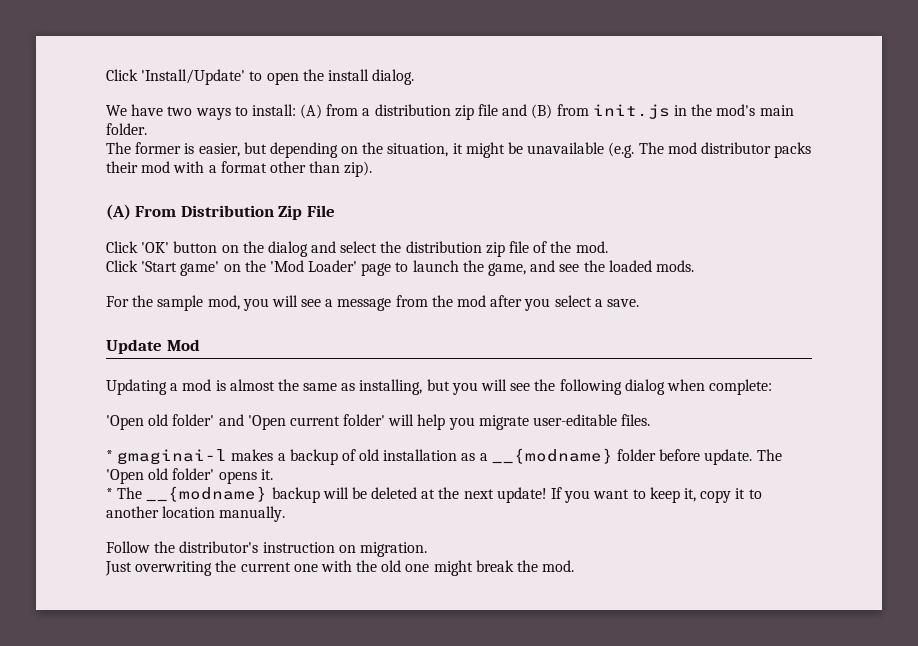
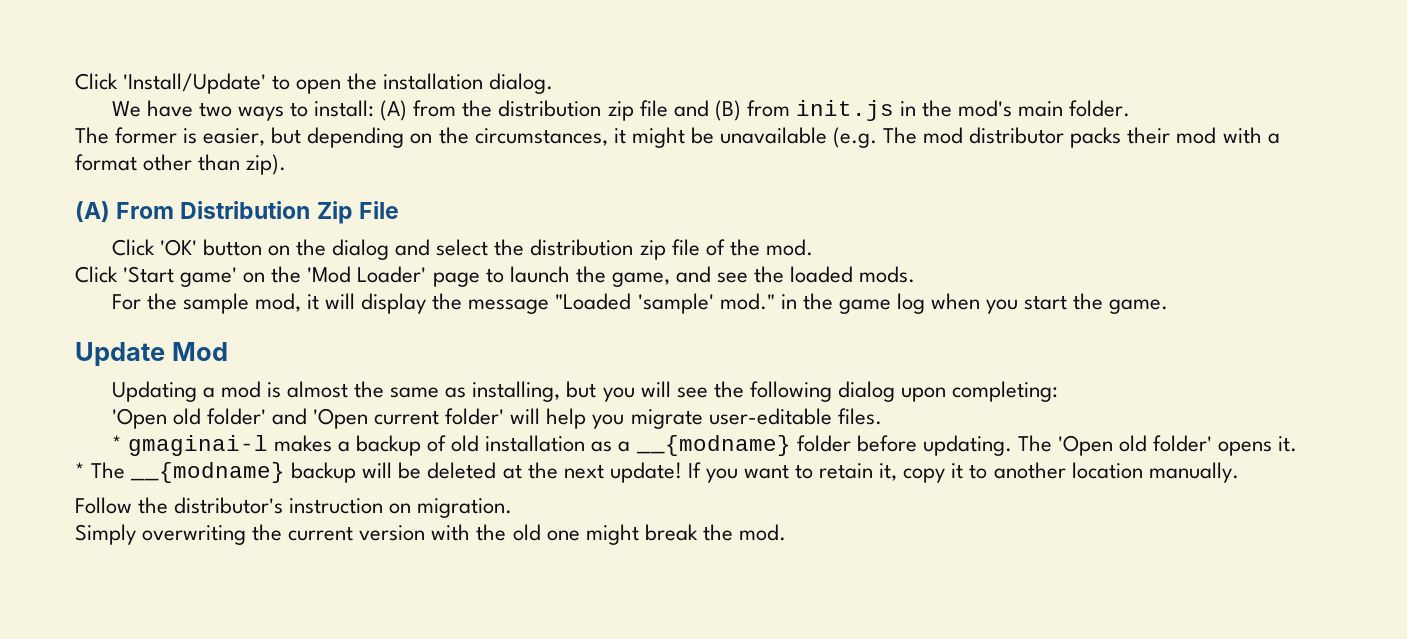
[327,69,369,81] install -> [383,73,484,90] installation
[362,108,371,116] a -> [462,100,493,117] the
[387,143,449,157] situation, -> [474,128,608,146] circumstances,
[242,295,639,311] you will see a message from the mod after you select a save. -> [307,293,1169,314] it will display the message "Loaded 'sample' mod." in the game log when you start the game.
[666,379,773,395] when complete: -> [900,381,1059,402] upon completing:
[704,449,753,465] update. -> [922,435,1012,456] updating.
[649,487,680,503] keep -> [819,463,874,479] retain
[105,561,132,576] Just -> [75,524,136,545] Simply
[293,564,318,572] one -> [359,525,426,541] version

